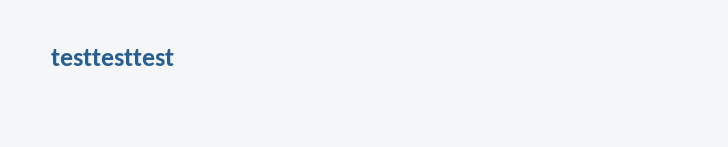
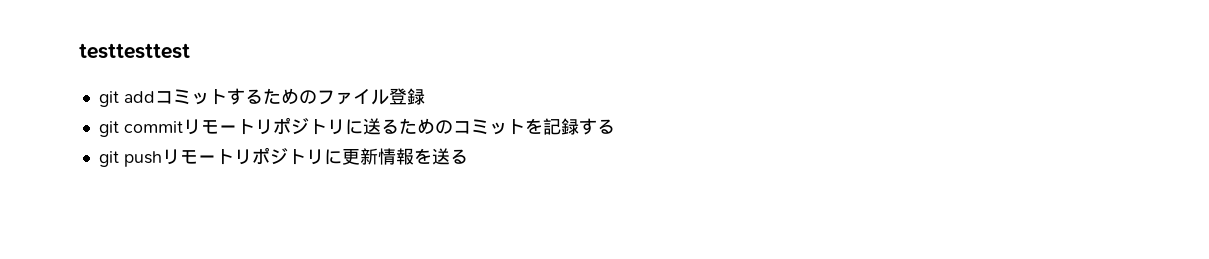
(174, 57) none -> [98,88,425,107] [98,117,615,137] [98,147,468,167] // git addコミットするためのファイル登録 // git commitリモートリポジトリに送るためのコミットを記録する // git pushリモートリポジトリに更新情報を送る

